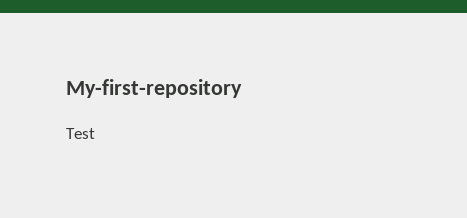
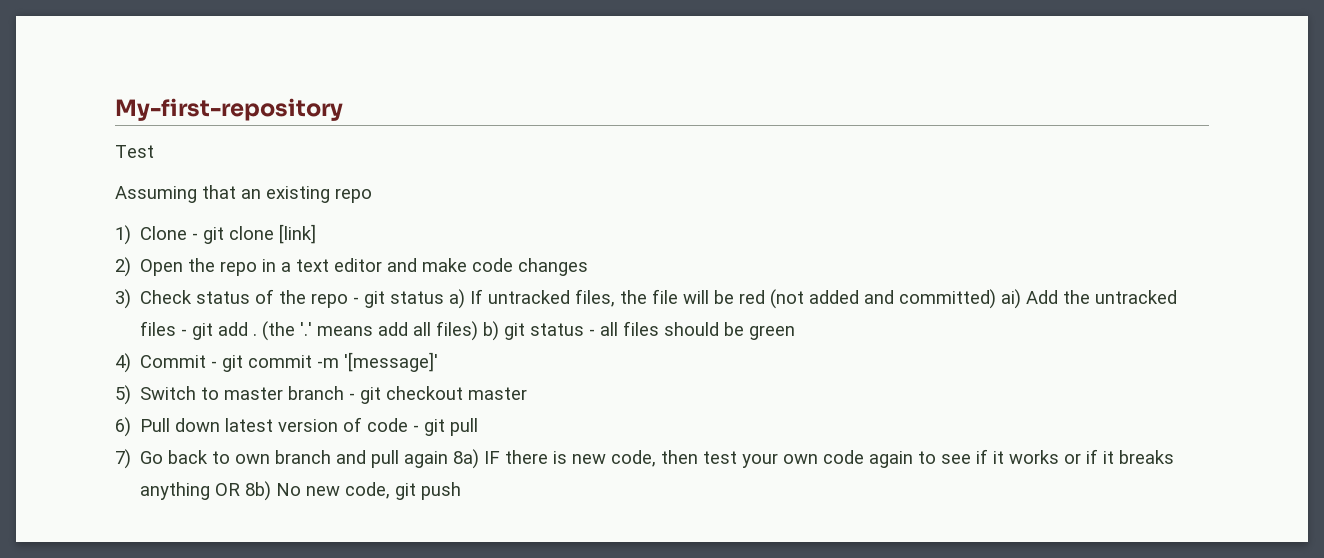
(95, 133) none -> [115,185,372,203] [115,224,317,245] [115,257,589,277] [115,289,1178,309] [140,321,796,341] [115,352,439,373] [115,385,528,405] [115,417,479,437] [115,449,1175,469] [140,481,462,501] // Assuming that an existing repo // 1) Clone - git clone [link] // 2) Open the repo in a text editor and make code changes // 3) Check status of the repo - git status a) If untracked files, the file will be red (not added and committed) ai) Add the untracked files - git add . (the '.' means add all files) b) git status - all files should be green // 4) Commit - git commit -m '[message]' // 5) Switch to master branch - git checkout master // 6) Pull down latest version of code - git pull // 7) Go back to own branch and pull again 8a) IF there is new code, then test your own code again to see if it works or if it breaks anything OR 8b) No new code, git push

